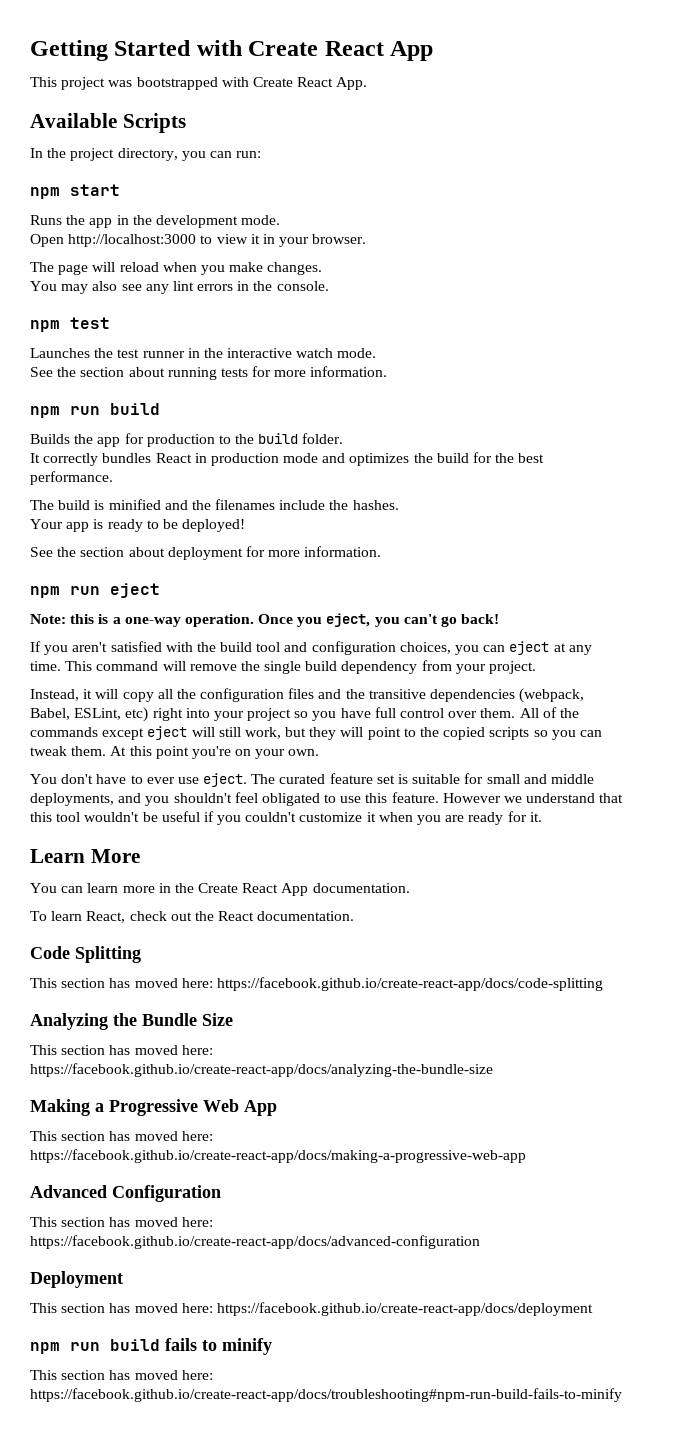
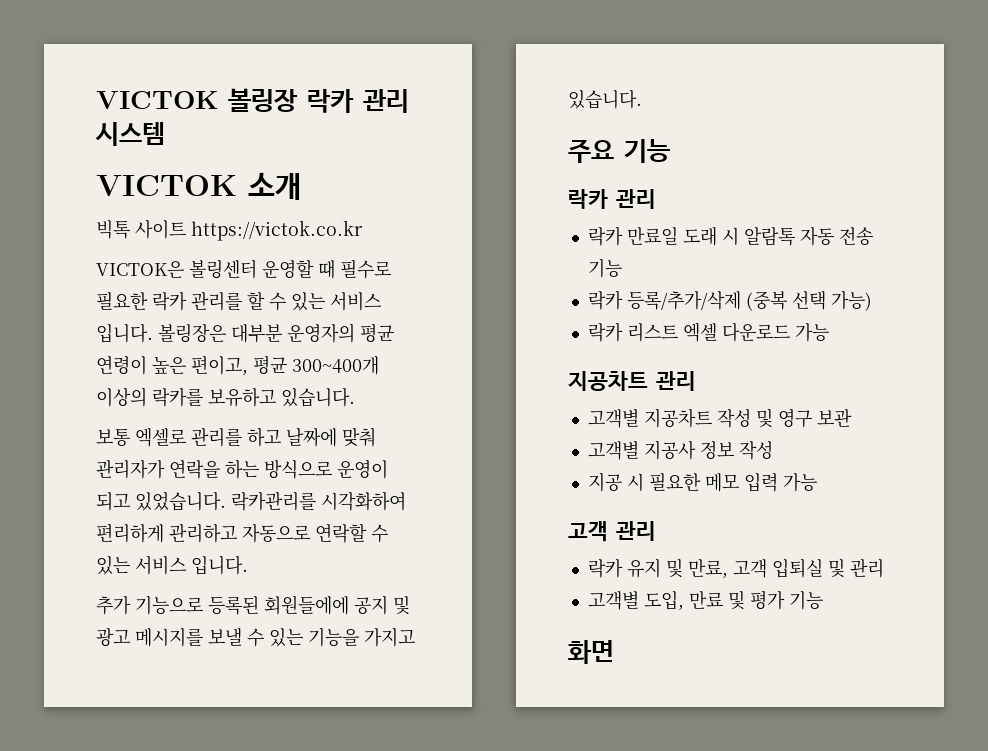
[30,40,434,61] [30,77,368,90] [30,113,186,133] [30,148,262,161] [30,184,120,199] [30,215,281,228] [30,234,367,247] [30,262,323,275] [30,281,329,294] [30,317,110,332] [30,348,377,358] [30,366,388,380] [30,403,160,418] [30,433,344,447] [30,452,545,466] [30,471,113,485] [30,499,399,510] [30,519,246,532] [30,546,382,560] [30,583,160,598] [30,613,500,627] [30,641,592,655] [30,660,537,674] [30,688,585,703] [30,707,579,722] [30,726,602,740] [30,746,320,759] [30,773,594,787] [30,792,624,806] [30,811,542,825] [30,849,140,863] [30,883,410,896] [30,911,355,923] [30,946,141,963] [30,977,603,991] [30,1013,233,1030] [30,1045,213,1055] [30,1063,493,1077] [30,1099,277,1116] [30,1131,213,1141] [30,1149,526,1163] [30,1185,221,1202] [30,1217,213,1227] [30,1235,480,1249] [30,1271,123,1288] [30,1302,593,1316] [30,1338,272,1355] [30,1370,213,1380] [30,1388,622,1402] Getting Started with Create React App // This project was bootstrapped with Create React App. // Available Scripts // In the project directory, you can run: // npm start // Runs the app in the development mode. // Open http://localhost:3000 to view it in your browser. // The page will reload when you make changes. // You may also see any lint errors in the console. // npm test // Launches the test runner in the interactive watch mode. // See the section about running tests for more information. // npm run build // Builds the app for production to the build folder. // It correctly bundles React in production mode and optimizes the build for the best performance. // The build is minified and the filenames include the hashes. // Your app is ready to be deployed! // See the section about deployment for more information. // npm run eject // Note: this is a one-way operation. Once you eject, you can't go back! // If you aren't satisfied with the build tool and configuration choices, you can eject at any time. This command will remove the single build dependency from your project. // Instead, it will copy all the configuration files and the transitive dependencies (webpack, Babel, ESLint, etc) right into your project so you have full control over them. All of the commands except eject will still work, but they will point to the copied scripts so you can tweak them. At this point you're on your own. // You don't have to ever use eject. The curated feature set is suitable for small and middle deployments, and you shouldn't feel obligated to use this feature. However we understand that this tool wouldn't be useful if you couldn't customize it when you are ready for it. // Learn More // You can learn more in the Create React App documentation. // To learn React, check out the React documentation. // Code Splitting // This section has moved here: https://facebook.github.io/create-react-app/docs/code-splitting // Analyzing the Bundle Size // This section has moved here: https://facebook.github.io/create-react-app/docs/analyzing-the-bundle-size // Making a Progressive Web App // This section has moved here: https://facebook.github.io/create-react-app/docs/making-a-progressive-web-app // Advanced Configuration // This section has moved here: https://facebook.github.io/create-react-app/docs/advanced-configuration // Deployment // This section has moved here: https://facebook.github.io/create-react-app/docs/deployment // npm run build fails to minify // This section has moved here: https://facebook.github.io/create-react-app/docs/troubleshooting#npm-run-build-fails-to-minify -> [96,88,409,113] [95,122,165,146] [96,172,302,200] [96,220,363,241] [96,259,391,279] [96,291,381,311] [96,323,394,343] [96,355,379,376] [96,387,355,407] [96,427,376,447] [96,459,388,479] [96,491,406,511] [96,523,388,543] [96,555,248,575] [96,595,410,615] [96,627,415,647] [568,89,642,109] [568,139,670,163] [568,189,656,209] [587,226,873,246] [587,259,622,278] [587,291,872,311] [587,322,829,342] [568,371,696,391] [587,408,852,428] [587,440,773,460] [587,472,817,492] [568,521,656,542] [587,558,884,579] [587,590,823,611] [568,640,614,664] VICTOK 볼링장 락카 관리 시스템 // VICTOK 소개 // 빅톡 사이트 https://victok.co.kr // VICTOK은 볼링센터 운영할 때 필수로 필요한 락카 관리를 할 수 있는 서비스 입니다. 볼링장은 대부분 운영자의 평균 연령이 높은 편이고, 평균 300~400개 이상의 락카를 보유하고 있습니다. // 보통 엑셀로 관리를 하고 날짜에 맞춰 관리자가 연락을 하는 방식으로 운영이 되고 있었습니다. 락카관리를 시각화하여 편리하게 관리하고 자동으로 연락할 수 있는 서비스 입니다. // 추가 기능으로 등록된 회원들에에 공지 및 광고 메시지를 보낼 수 있는 기능을 가지고 있습니다. // 주요 기능 // 락카 관리 // 락카 만료일 도래 시 알람톡 자동 전송 기능 // 락카 등록/추가/삭제 (중복 선택 가능) // 락카 리스트 엑셀 다운로드 가능 // 지공차트 관리 // 고객별 지공차트 작성 및 영구 보관 // 고객별 지공사 정보 작성 // 지공 시 필요한 메모 입력 가능 // 고객 관리 // 락카 유지 및 만료, 고객 입퇴실 및 관리 // 고객별 도입, 만료 및 평가 기능 // 화면

